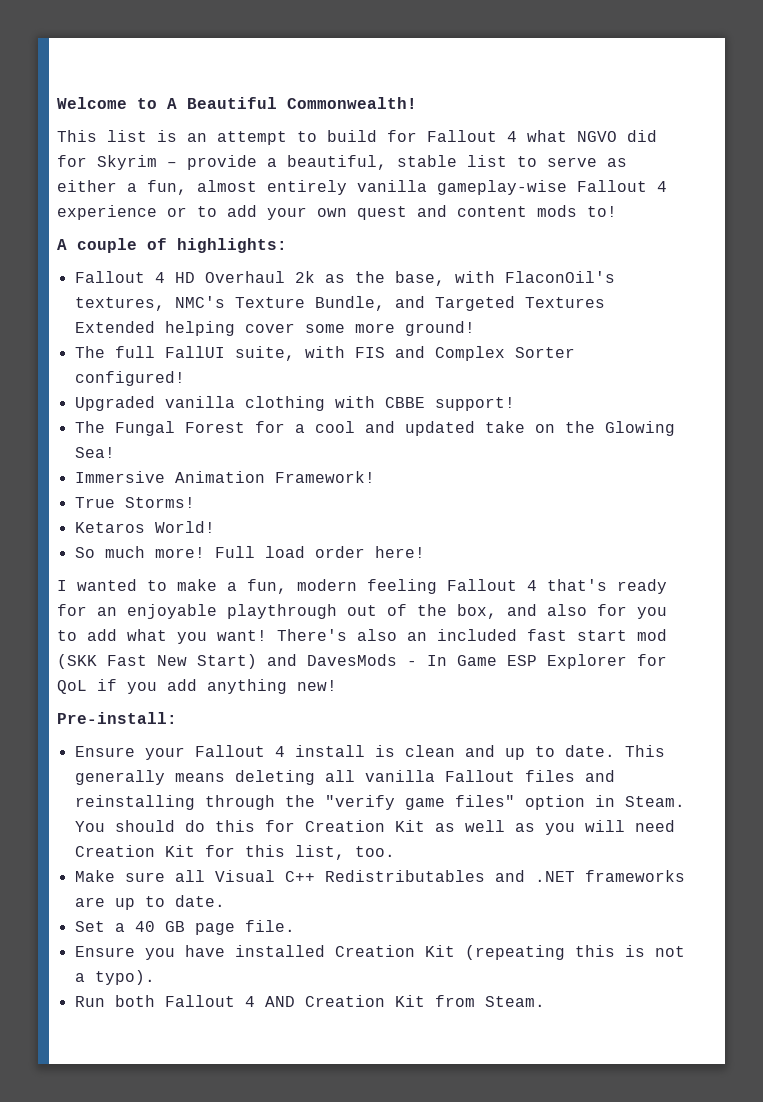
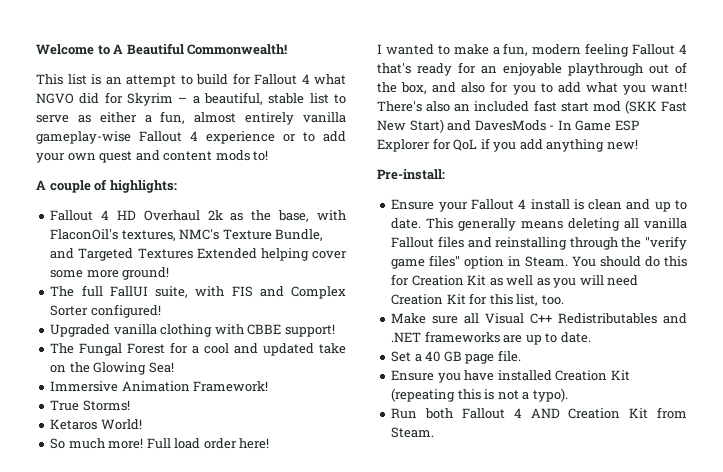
[187,155,257,170] provide -> (188, 100) none

